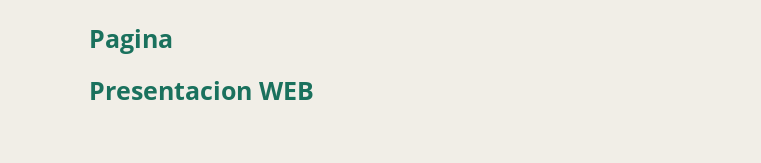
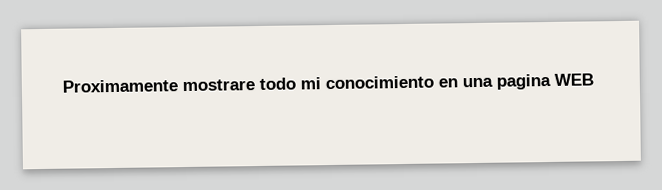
[89,29,173,54] [89,81,252,100] Pagina // Presentacion -> [62,73,551,93] Proximamente mostrare todo mi conocimiento en una pagina

